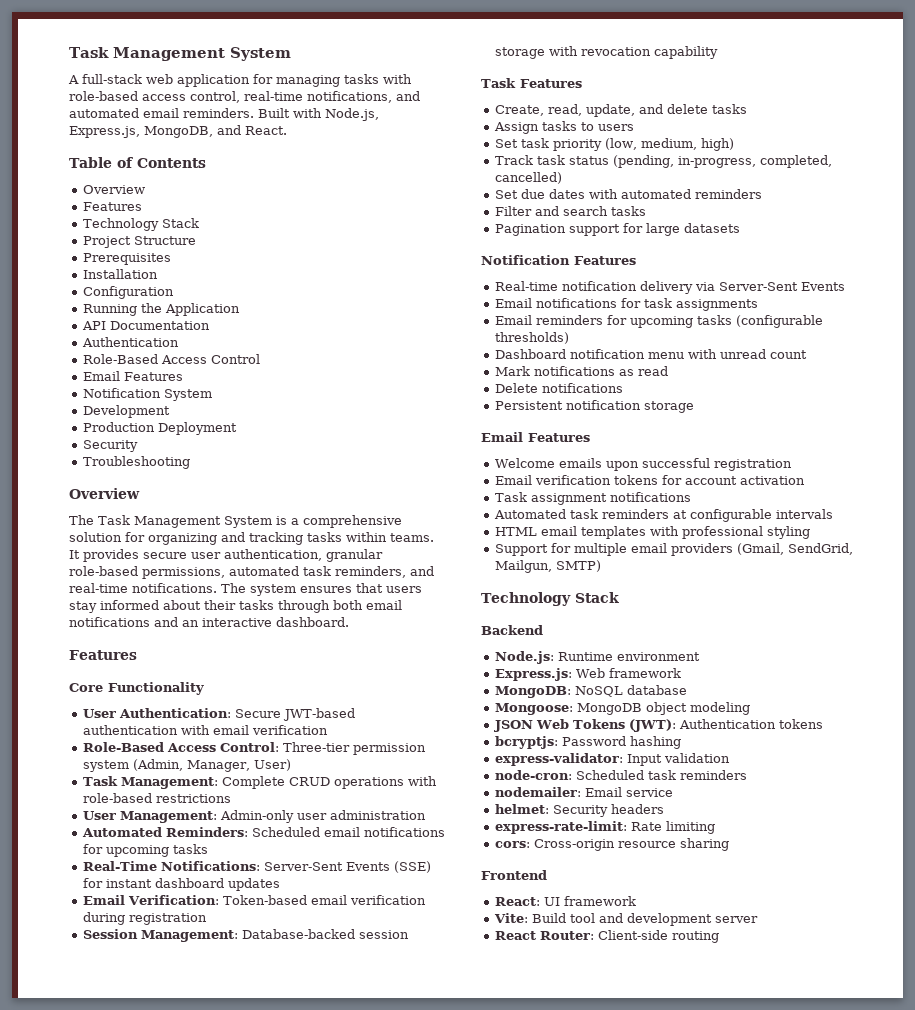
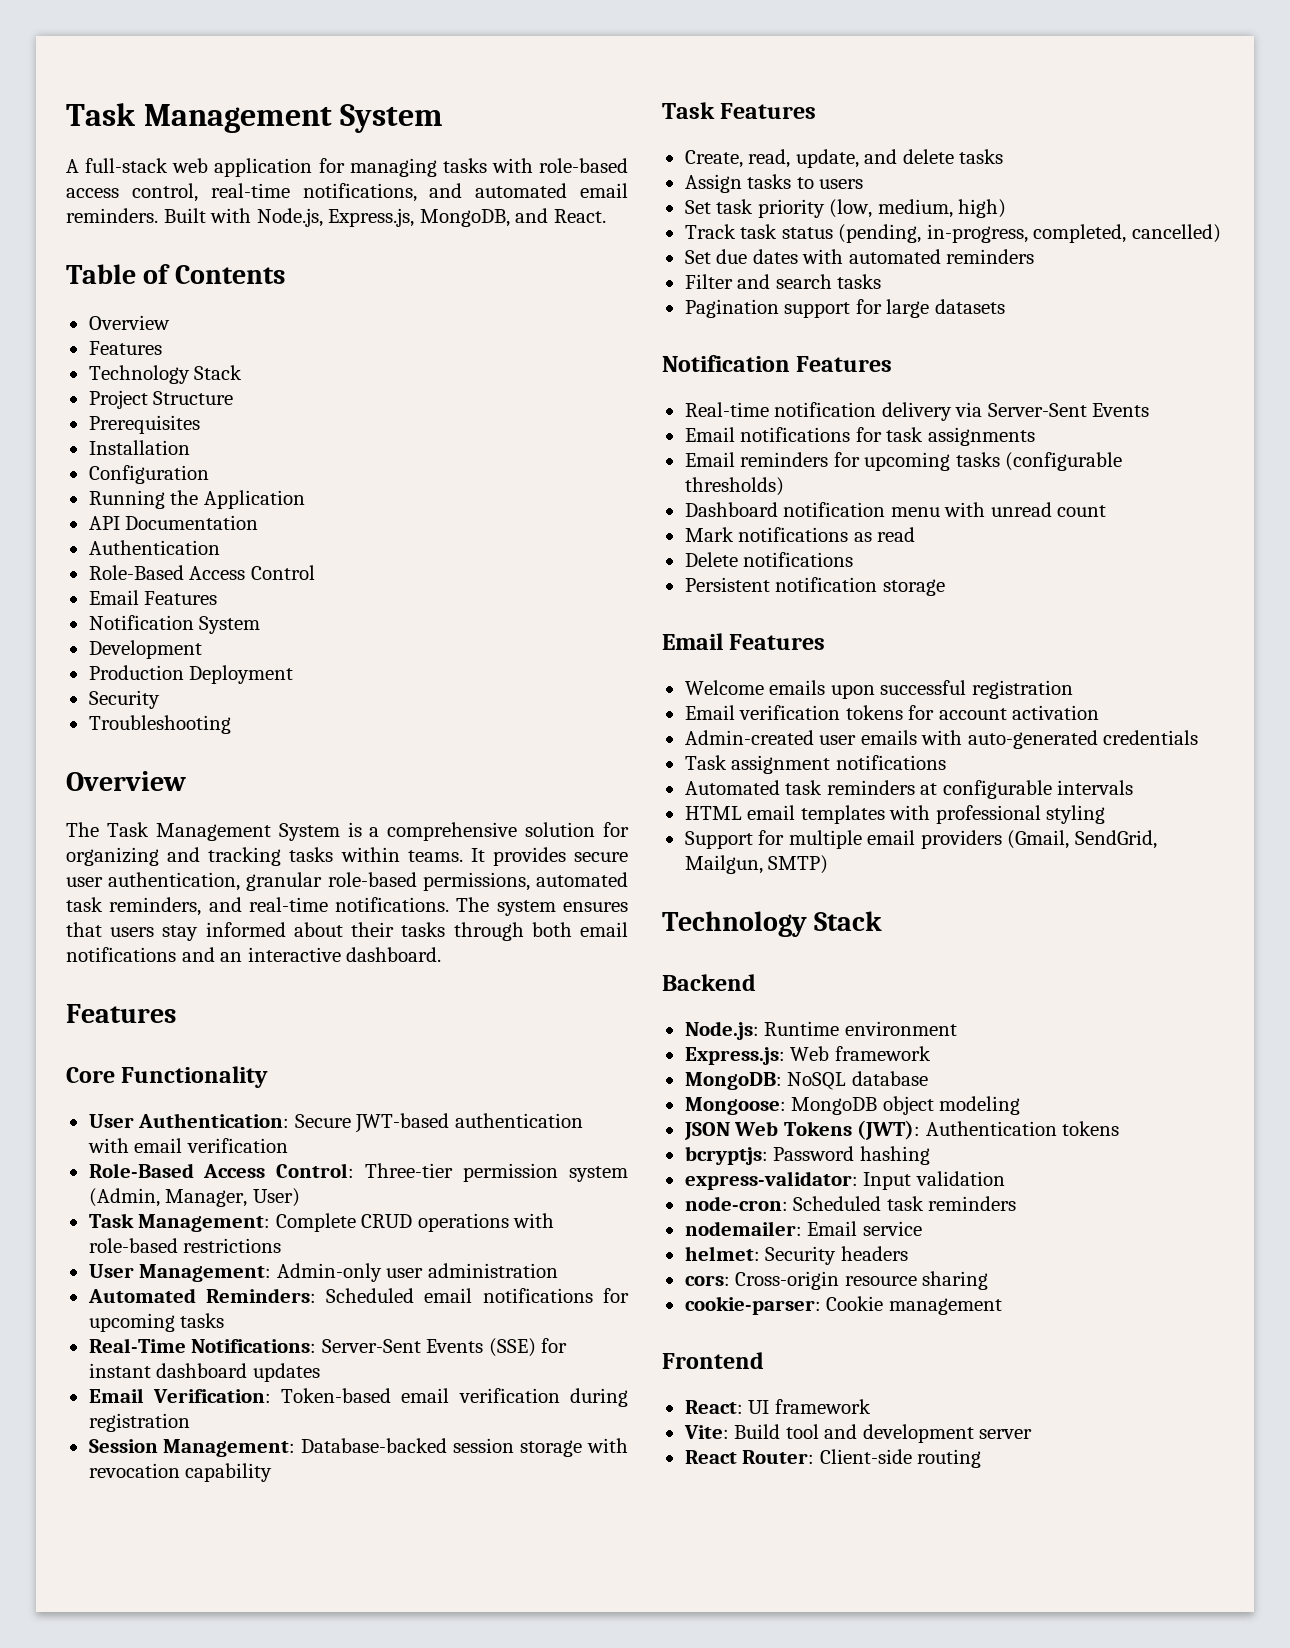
(805, 480) none -> [684,730,1199,749] // Admin-created user emails with auto-generated credentials
[494,821,715,834] // express-rate-limit: Rate limiting -> (908, 1253) none
(729, 844) none -> [684,1296,1002,1315] // cookie-parser: Cookie management

